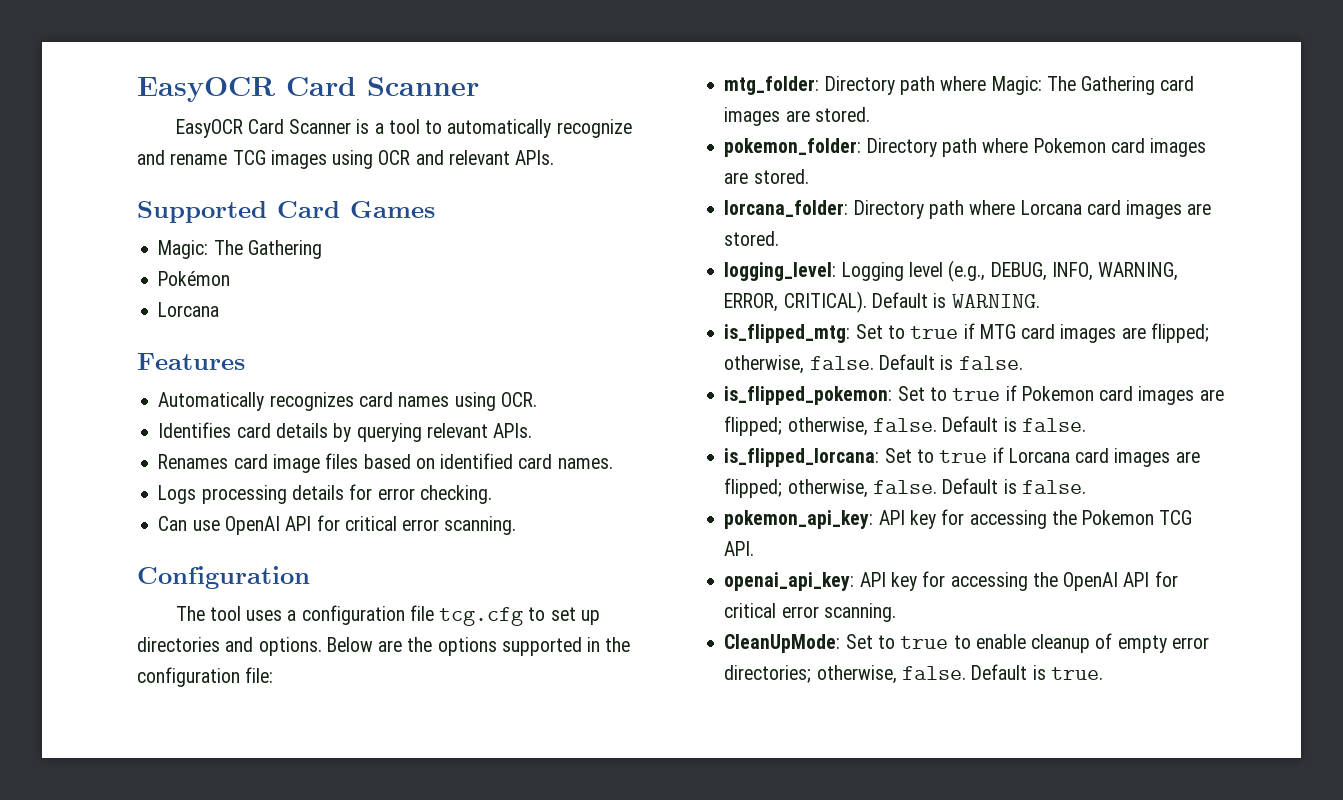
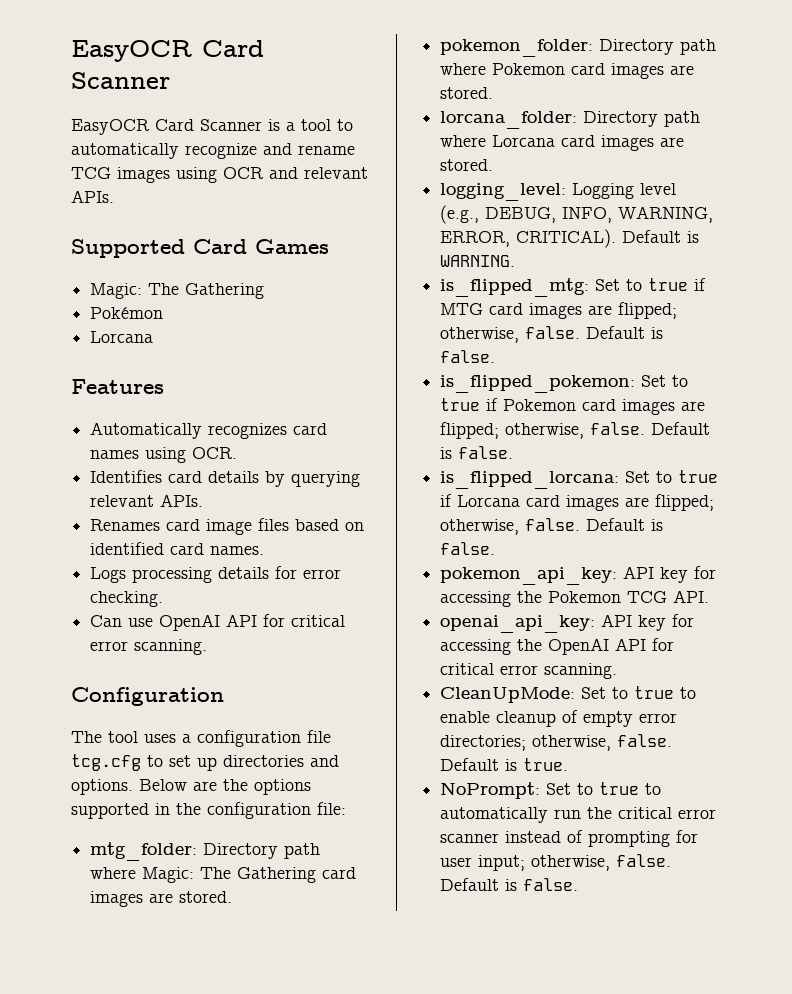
(1103, 673) none -> [440,782,662,799] [440,807,717,823] [440,830,699,847] [440,854,672,871] [440,878,579,891] // NoPrompt: Set to true to automatically run the critical error scanner instead of prompting for user input; otherwise, false. Default is false.

